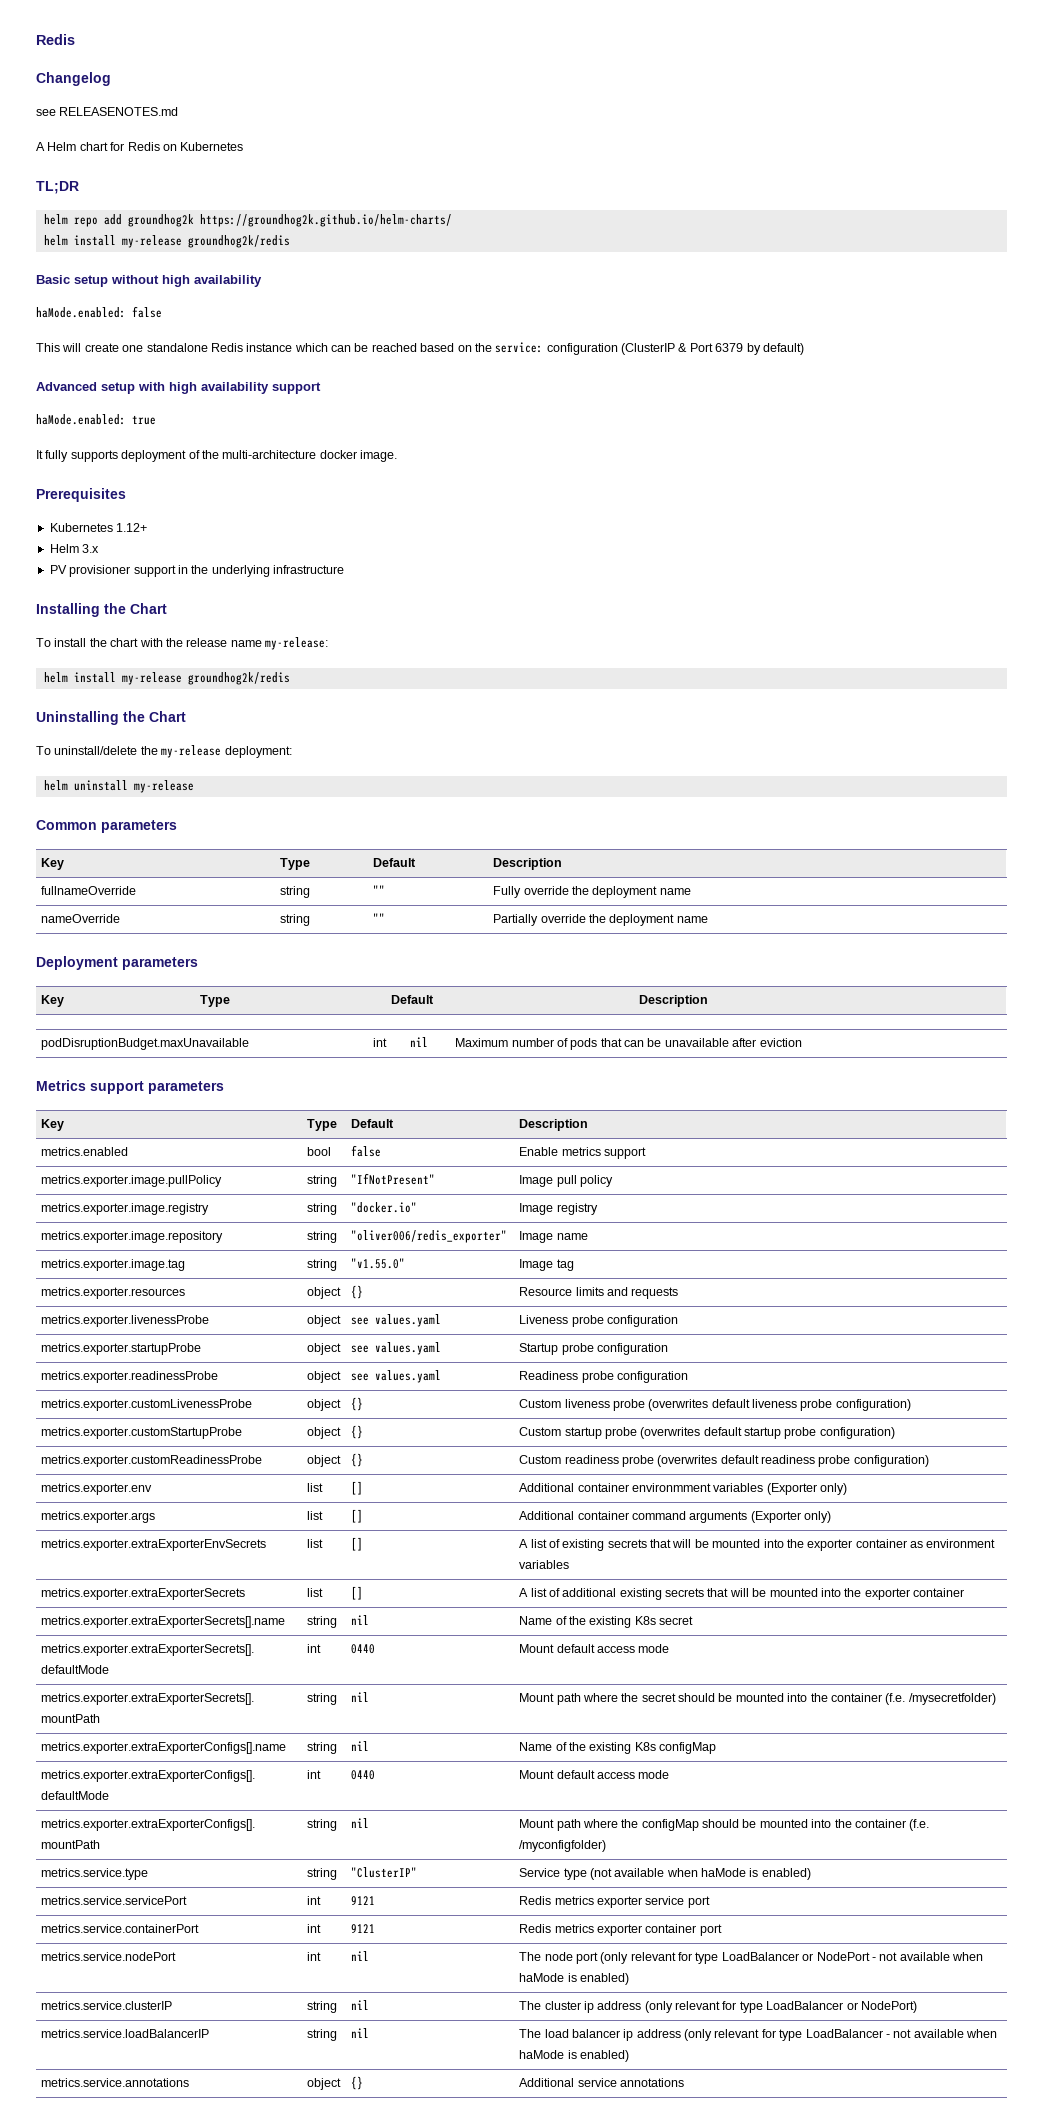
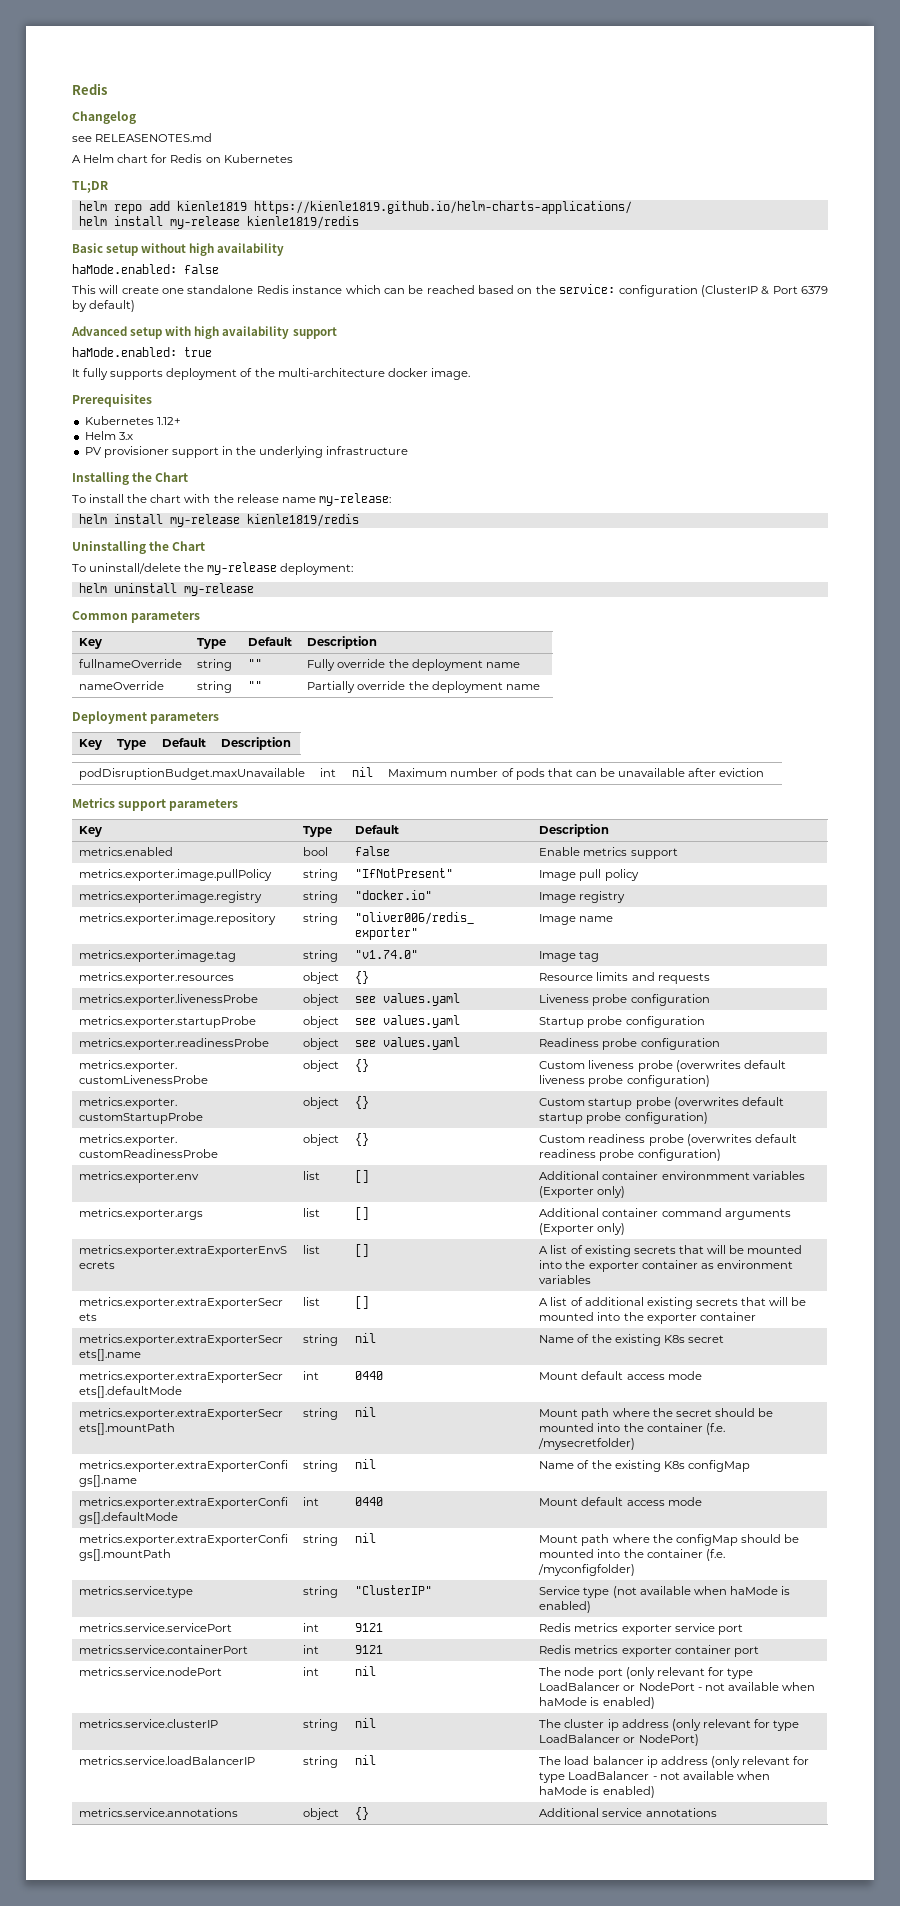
[127,214,452,227] [43,235,290,248] groundhog2k https://groundhog2k.github.io/helm-charts/ // helm install my-release groundhog2k/redis -> [176,201,632,214] [78,216,359,229] kienle1819 https://kienle1819.github.io/helm-charts-applications/ // helm install my-release kienle1819/redis
[187,672,290,685] groundhog2k/redis -> [246,514,359,527] kienle1819/redis
[351,1258,406,1269] "v1.55.0" -> [355,950,419,959] "v1.74.0"

